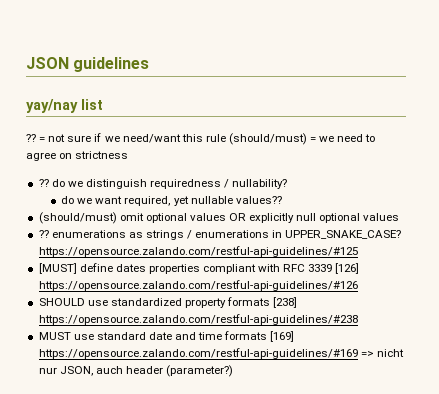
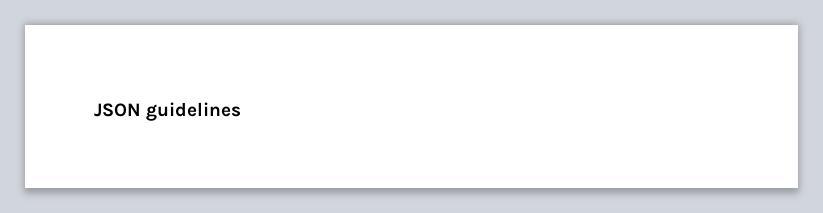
[26,99,103,113] [26,133,376,145] [26,151,129,161] [38,179,288,189] [61,196,282,206] [38,212,400,224] [38,230,402,240] [38,246,358,257] [38,263,360,274] [38,280,358,291] [38,297,298,308] [38,314,358,325] [38,331,295,342] [38,348,404,359] [38,365,234,377] // yay/nay list // ?? = not sure if we need/want this rule (should/must) = we need to agree on strictness // ?? do we distinguish requiredness / nullability? // do we want required, yet nullable values?? // (should/must) omit optional values OR explicitly null optional values // ?? enumerations as strings / enumerations in UPPER_SNAKE_CASE? https://opensource.zalando.com/restful-api-guidelines/#125 // [MUST] define dates properties compliant with RFC 3339 [126] https://opensource.zalando.com/restful-api-guidelines/#126 // SHOULD use standardized property formats [238] https://opensource.zalando.com/restful-api-guidelines/#238 // MUST use standard date and time formats [169] https://opensource.zalando.com/restful-api-guidelines/#169 => nicht nur JSON, auch header (parameter?) -> (242, 111) none

